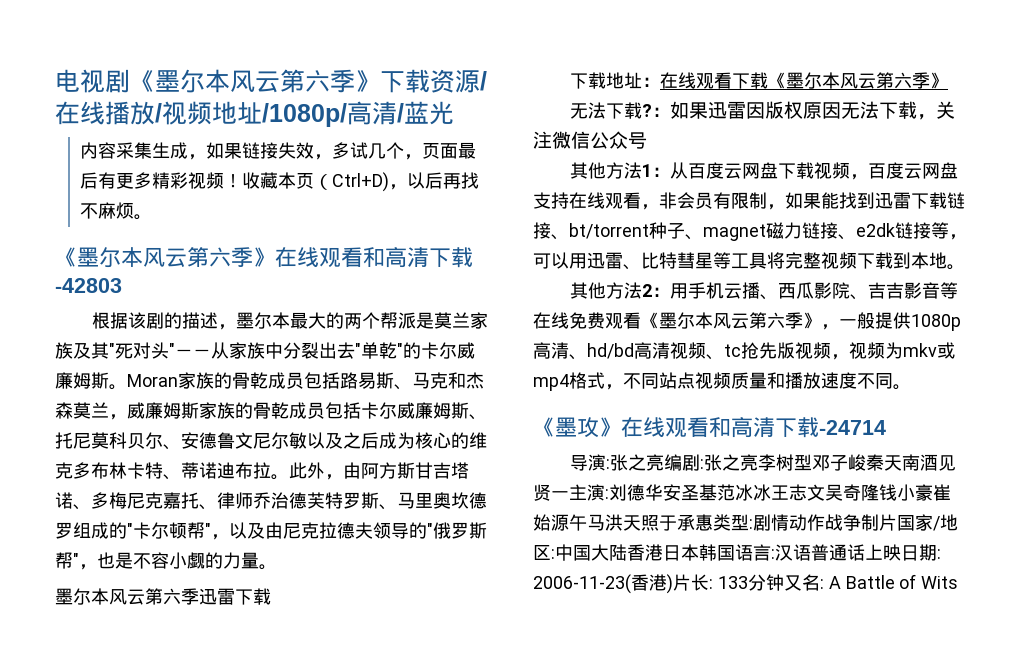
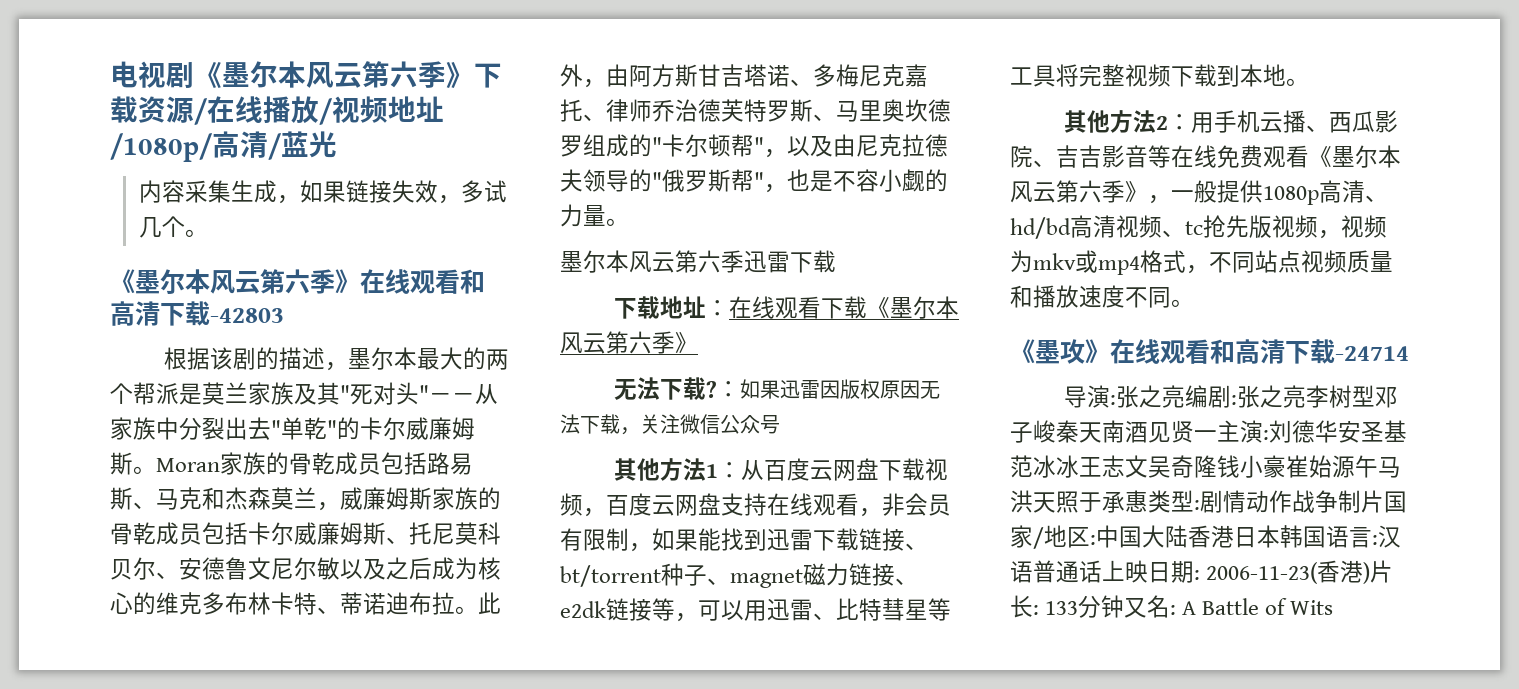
[404,142,477,160] [80,172,480,192] [80,202,135,219] ，页面最后有更多精彩视频！收藏本页（Ctrl+D)，以后再找不麻烦 -> (185, 226) none

